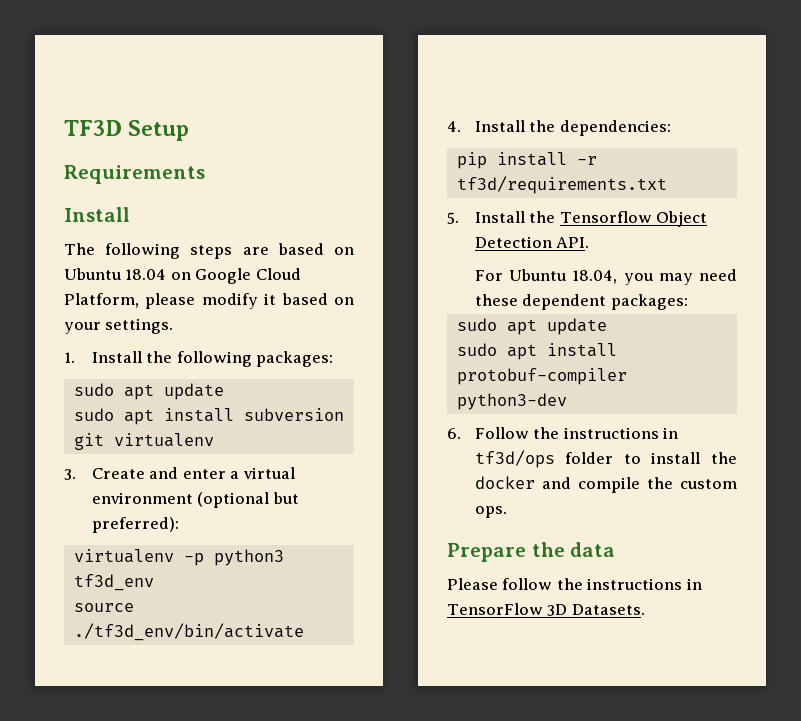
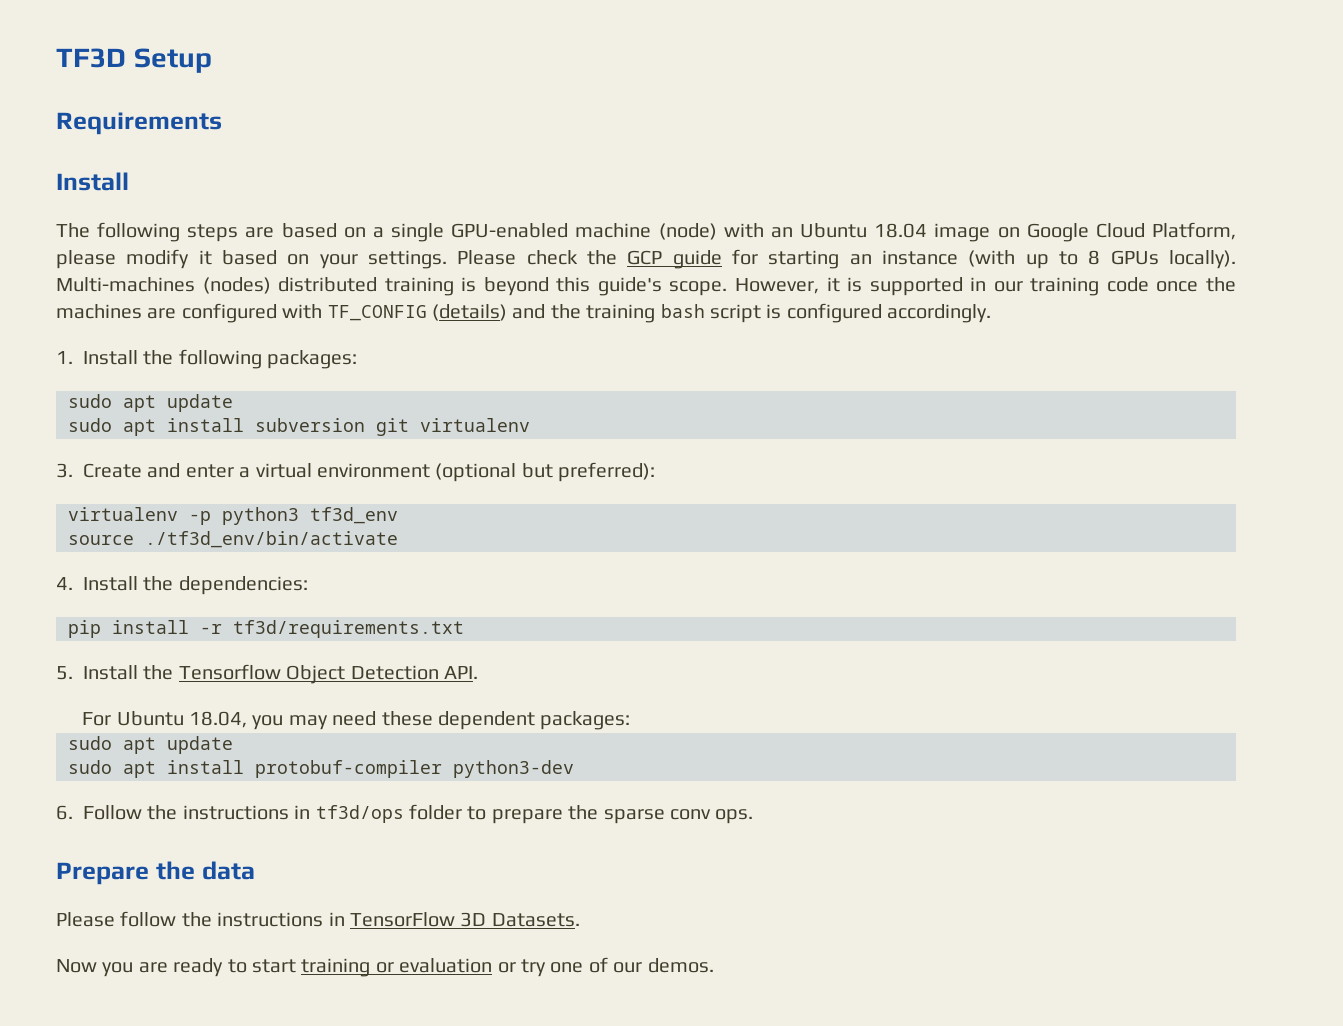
(355, 251) none -> [372,223,793,242] a single GPU-enabled machine (node) with an
(167, 274) none -> [934,223,991,242] image
(174, 326) none -> [457,249,1236,269] [56,277,1236,296] [56,303,992,323] Please check the GCP guide for starting an instance (with up to 8 GPUs locally). Multi-machines (nodes) distributed training is beyond this guide's scope. However, it is supported in our training code once the machines are configured with TF_CONFIG (details) and the training bash script is configured accordingly.
[651,452,737,464] [474,476,737,493] install the docker and compile the custom -> [491,805,711,824] prepare the sparse conv
(645, 609) none -> [56,957,714,977] // Now you are ready to start training or evaluation or try one of our demos.

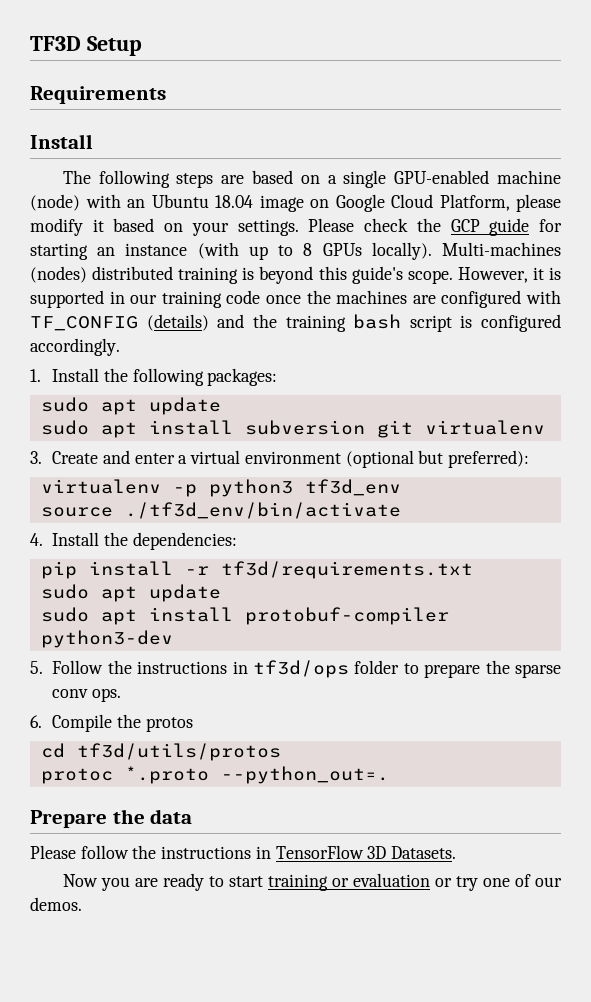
[56,664,478,684] [82,711,631,730] // 5. Install the Tensorflow Object Detection API. // For Ubuntu 18.04, you may need these dependent packages: -> (473, 570) none
[56,805,73,820] 6. -> [30,661,43,674] 5.
(754, 816) none -> [30,714,193,732] [40,743,281,761] [40,766,389,784] // 6. Compile the protos // cd tf3d/utils/protos // protoc *.proto --python_out=.

